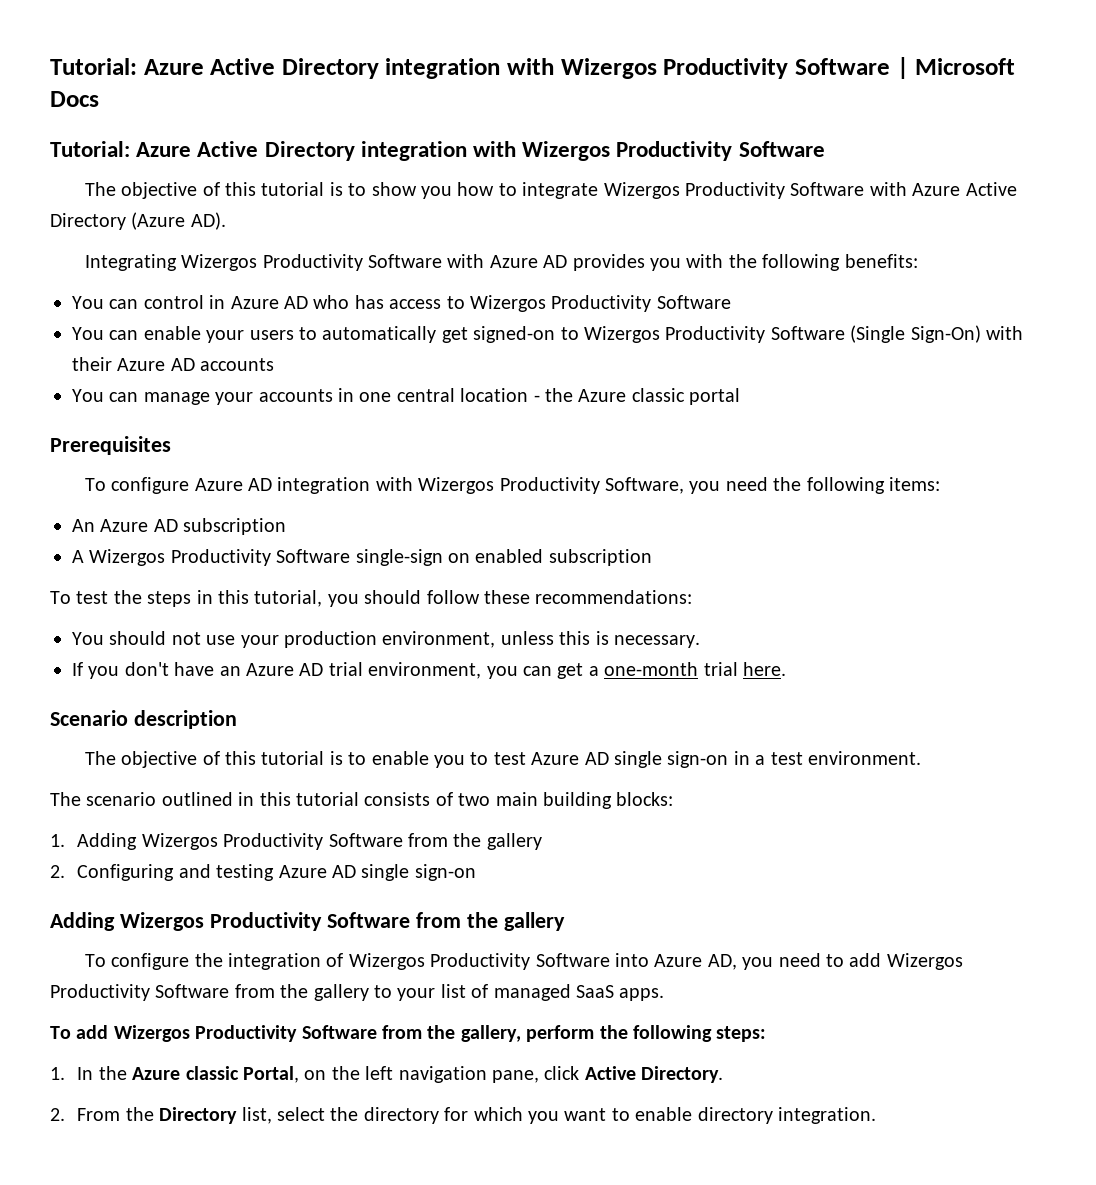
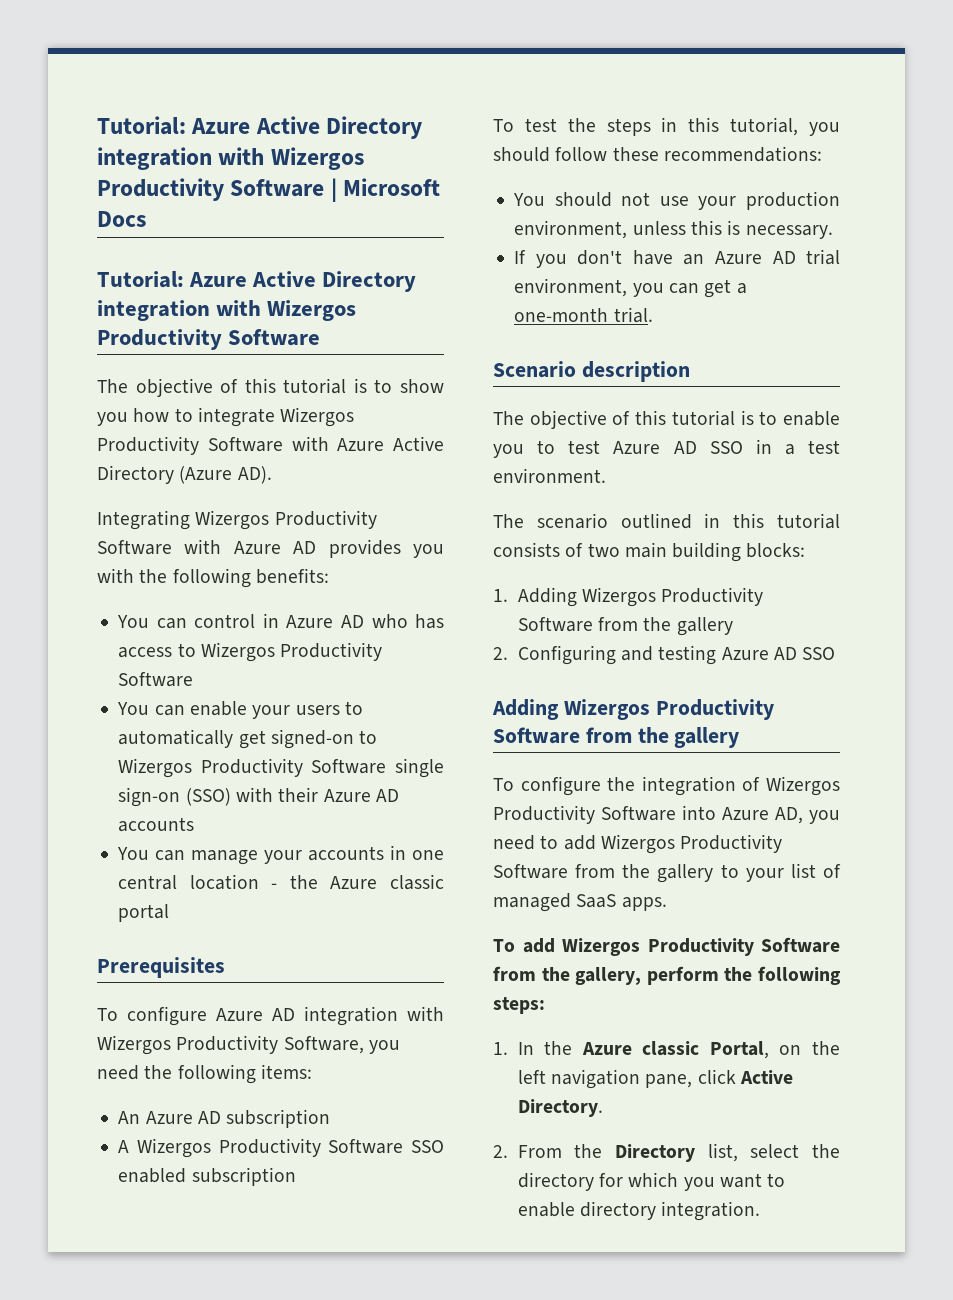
[850,325,981,343] (Single Sign-On) -> [395,758,444,778] [118,787,231,807] single sign-on (SSO)
[355,549,470,566] single-sign on -> [411,1140,444,1153] SSO
[703,662,786,676] trial here. -> [613,307,653,323] trial.
[613,751,729,768] single sign-on -> [709,441,743,454] SSO
[361,864,476,881] single sign-on -> [802,647,836,660] SSO

